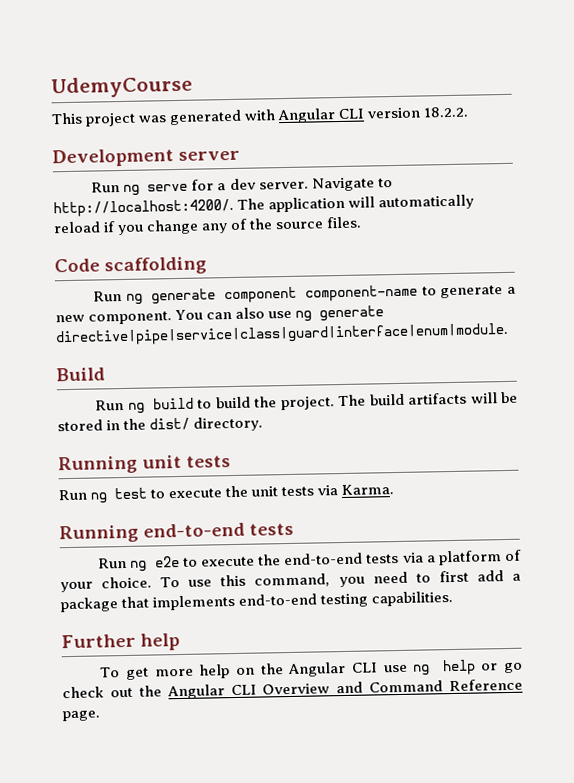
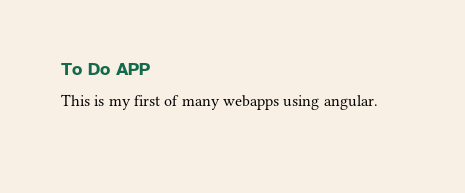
[51,75,193,99] [51,106,469,127] [52,148,241,168] [91,177,393,196] [53,194,475,218] [53,216,363,236] [54,256,208,276] [93,284,516,305] [55,305,385,325] [55,322,509,347] [56,367,105,382] [95,391,518,414] [57,416,264,432] [58,454,232,475] [58,484,395,504] [59,522,295,544] [98,549,523,572] [60,570,522,593] [60,590,454,613] [61,632,181,651] [100,659,524,681] [62,678,523,700] [62,710,100,722] UdemyCourse // This project was generated with Angular CLI version 18.2.2. // Development server // Run ng serve for a dev server. Navigate to http://localhost:4200/. The application will automatically reload if you change any of the source files. // Code scaffolding // Run ng generate component component-name to generate a new component. You can also use ng generate directive|pipe|service|class|guard|interface|enum|module. // Build // Run ng build to build the project. The build artifacts will be stored in the dist/ directory. // Running unit tests // Run ng test to execute the unit tests via Karma. // Running end-to-end tests // Run ng e2e to execute the end-to-end tests via a platform of your choice. To use this command, you need to first add a package that implements end-to-end testing capabilities. // Further help // To get more help on the Angular CLI use ng help or go check out the Angular CLI Overview and Command Reference page. -> [61,63,150,75] [61,94,378,110] To Do APP // This is my first of many webapps using angular.

